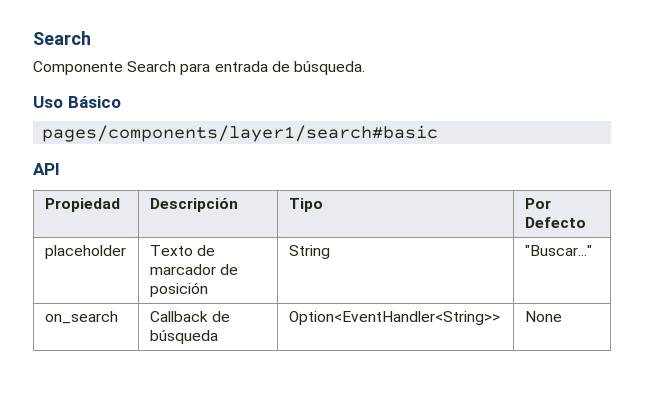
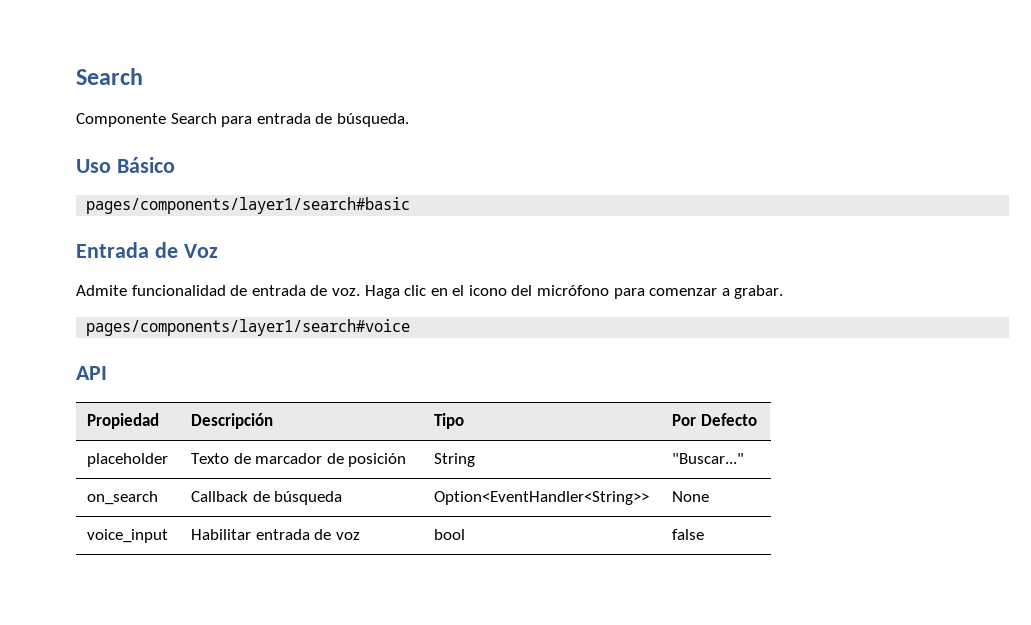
(439, 133) none -> [76,242,218,258] [76,285,784,299] [86,319,411,336] // Entrada de Voz // Admite funcionalidad de entrada de voz. Haga clic en el icono del micrófono para comenzar a grabar. // pages/components/layer1/search#voice
(562, 316) none -> [87,529,169,543] [191,529,360,540] [434,529,466,540] [672,529,705,540] // voice_input | Habilitar entrada de voz | bool | false

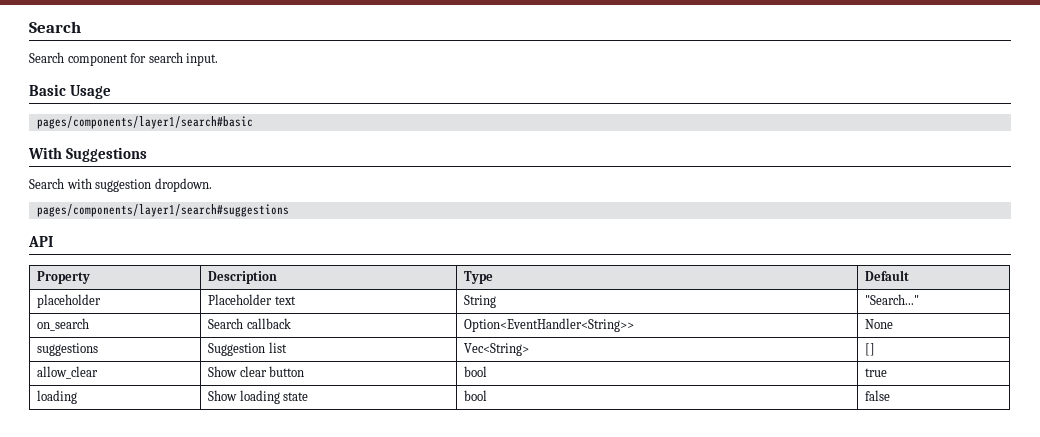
[76,113,409,127] [76,157,175,173] [86,197,411,214] [76,242,218,258] [76,285,784,299] [86,319,411,336] [76,366,107,380] [87,413,160,429] [191,413,274,429] [434,413,465,429] [672,413,757,426] [87,453,169,467] [191,453,407,467] Componente Search para entrada de búsqueda. // Uso Básico // pages/components/layer1/search#basic // Entrada de Voz // Admite funcionalidad de entrada de voz. Haga clic en el icono del micrófono para comenzar a grabar. // pages/components/layer1/search#voice // API // Propiedad | Descripción | Tipo | Por Defecto // placeholder | Texto de marcador de posición -> [29,52,219,66] [29,84,112,99] [36,116,253,129] [28,147,148,162] [29,178,212,192] [36,204,289,217] [28,236,53,247] [36,271,90,284] [207,271,277,284] [463,271,493,284] [864,270,909,281] [36,294,101,308] [207,294,296,305] Search component for search input. // Basic Usage // pages/components/layer1/search#basic // With Suggestions // Search with suggestion dropdown. // pages/components/layer1/search#suggestions // API // Property | Description | Type | Default // placeholder | Placeholder text
[672,453,745,464] "Buscar..." -> [864,294,919,305] "Search..."
[191,491,343,505] Callback de búsqueda -> [207,318,291,329] Search callback
[87,529,169,543] [191,529,360,540] voice_input | Habilitar entrada de voz -> [36,343,98,356] [207,342,287,356] [463,343,529,356] [864,343,875,356] [36,366,98,379] [207,366,305,377] [463,366,487,377] [864,368,887,377] [36,390,77,404] [207,390,309,404] suggestions | Suggestion list | Vec<String> | [] // allow_clear | Show clear button | bool | true // loading | Show loading state

